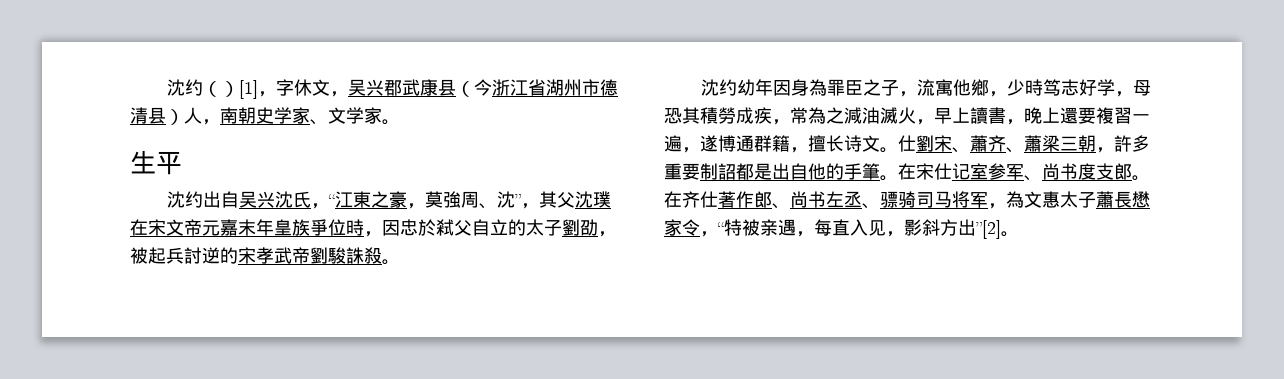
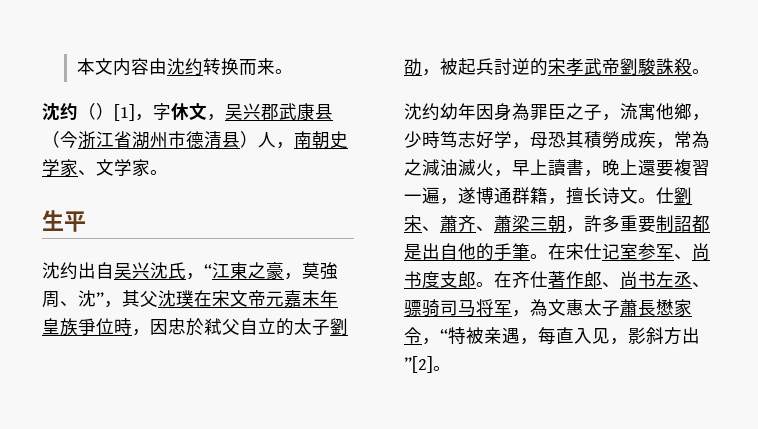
(167, 87) none -> [76,58,293,76] 本文内容由沈约转换而来。 //

